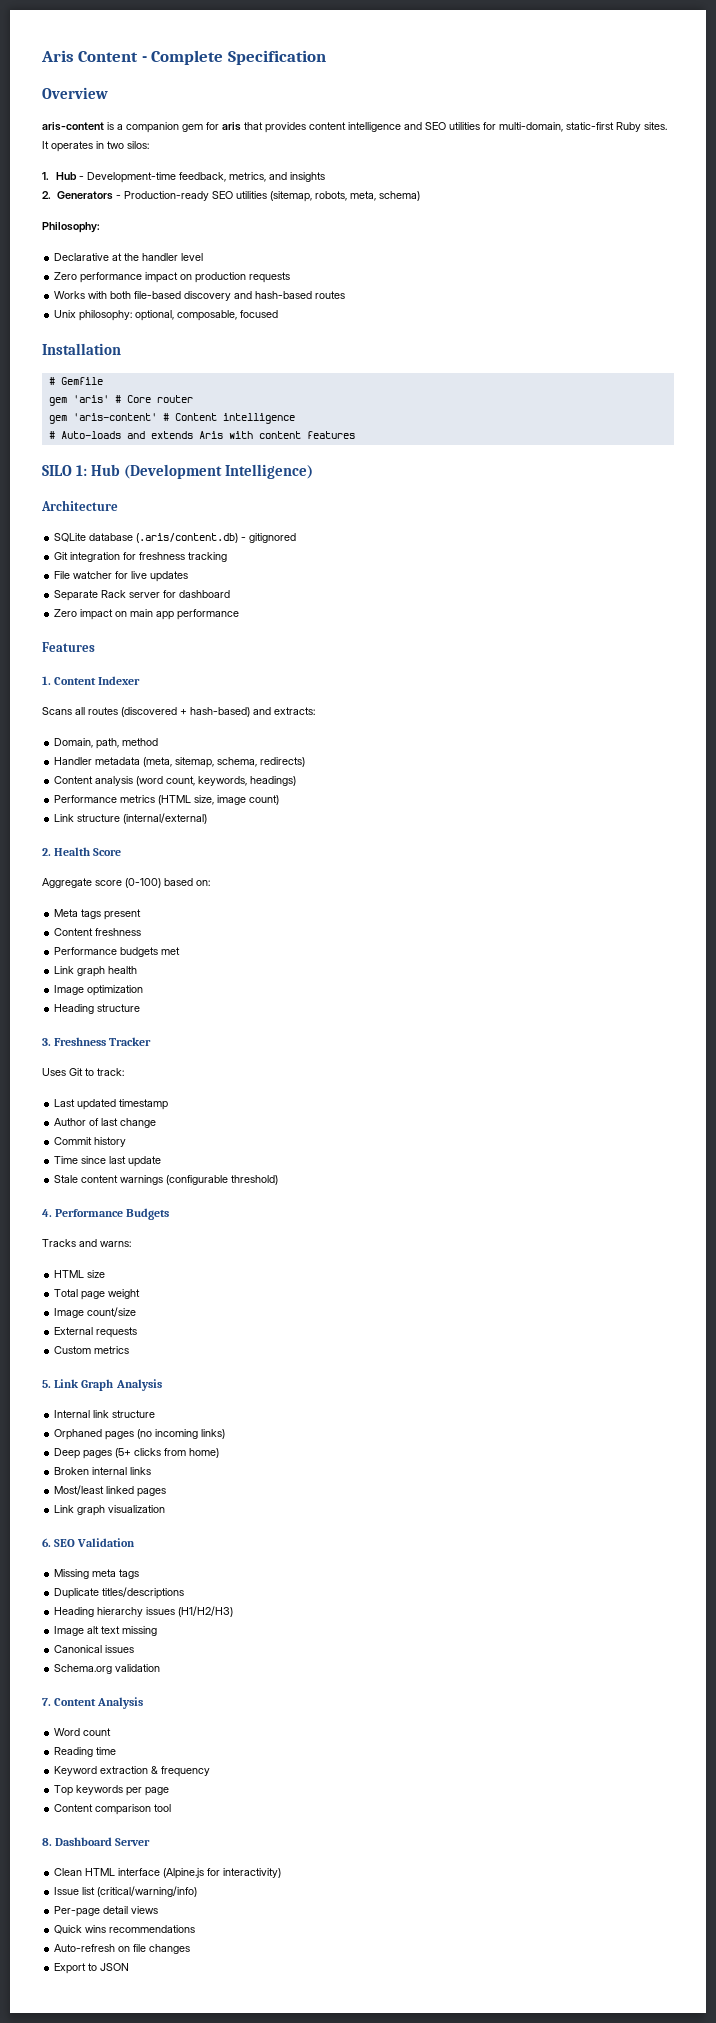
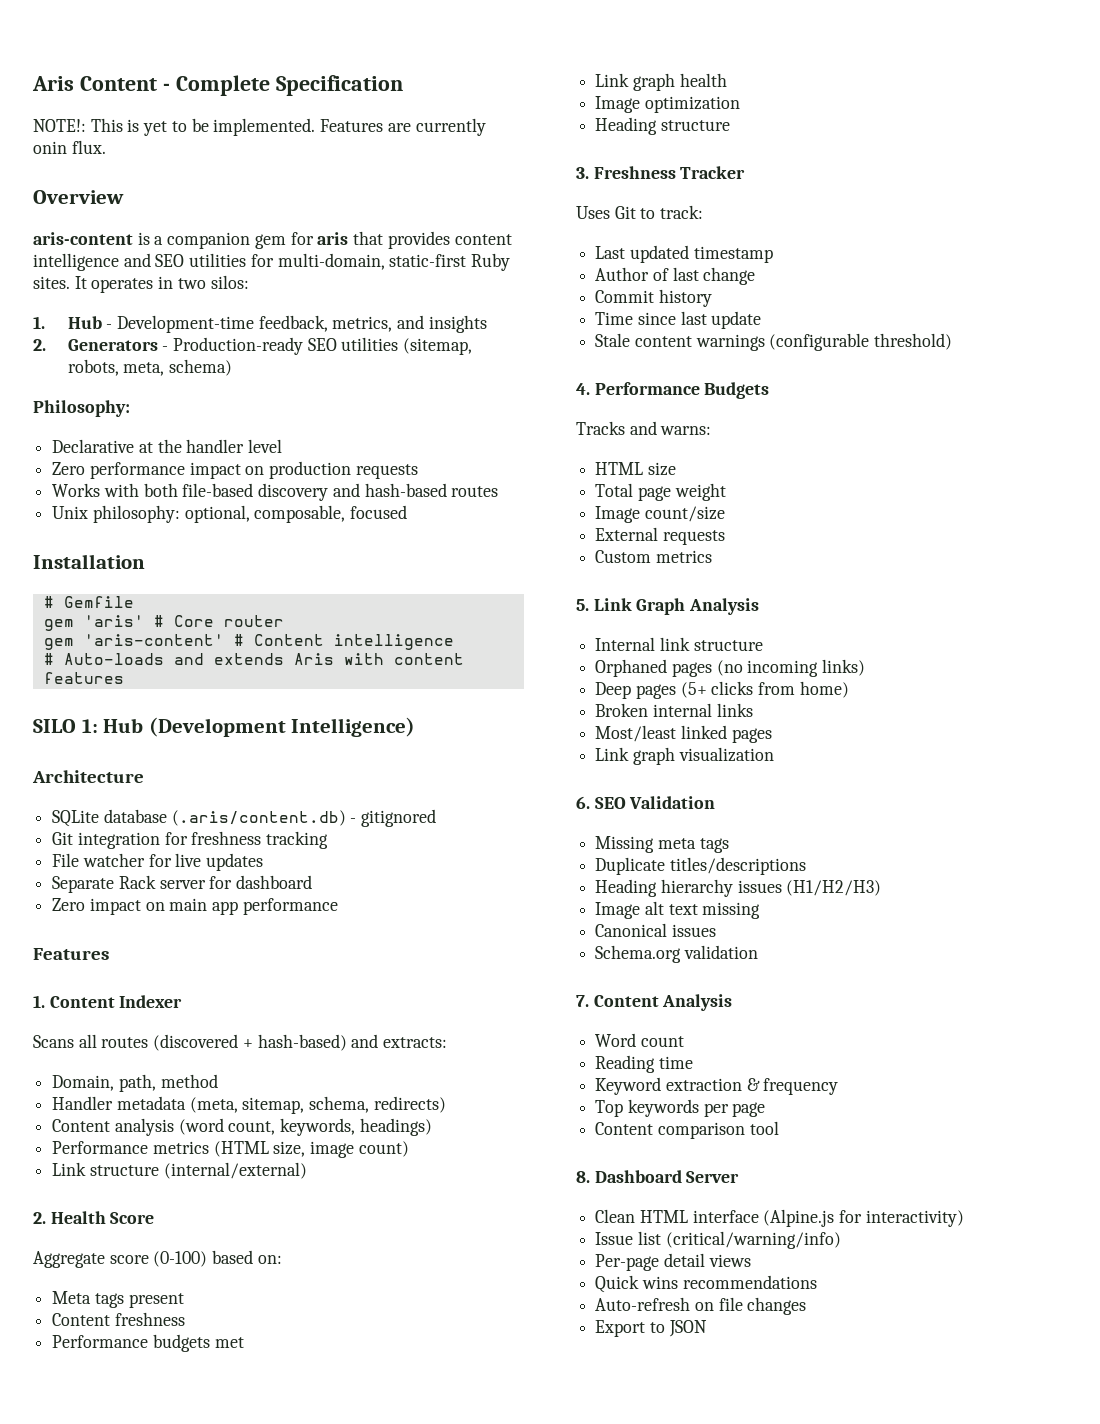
(326, 57) none -> [33,118,486,136] [33,140,106,154] // NOTE!: This is yet to be implemented. Features are currently onin flux.

